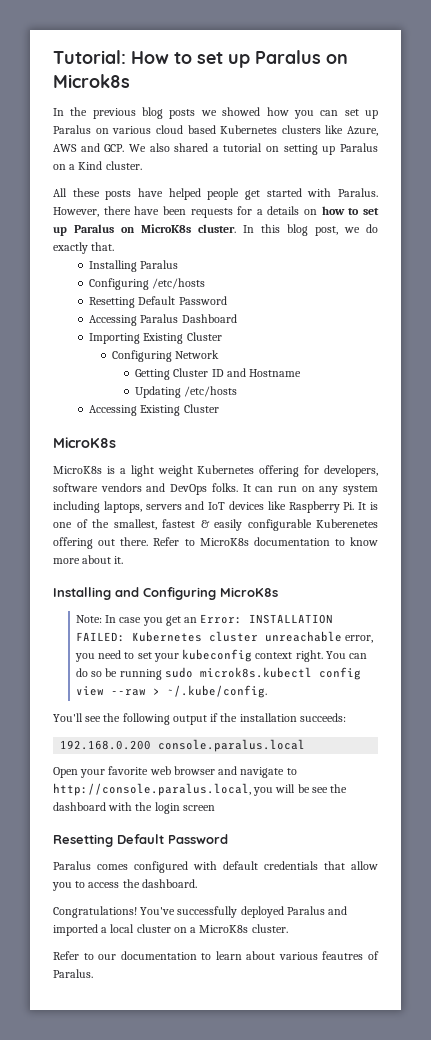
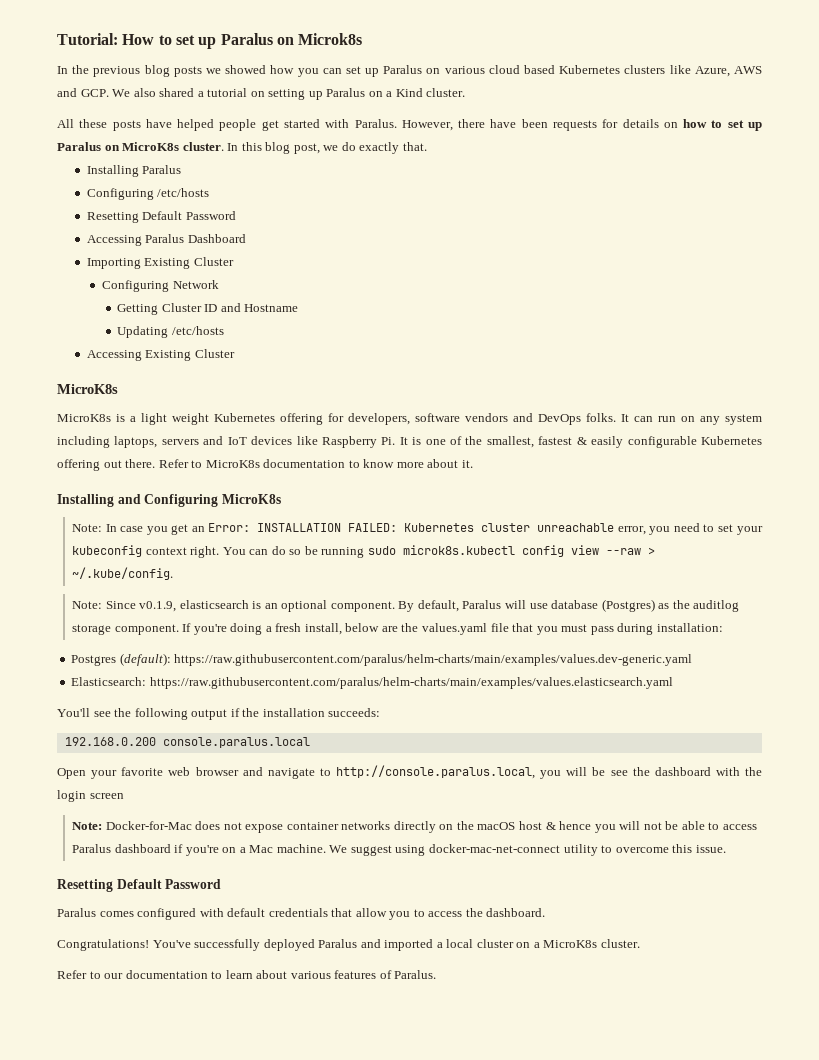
[256,209,263,215] a -> (619, 123) none
[316,519,378,528] Kuberenetes -> [701,436,763,445] Kubernetes
(267, 691) none -> [72,599,740,612] [72,623,723,635] [71,653,693,666] [71,677,673,689] // Note: Since v0.1.9, elasticsearch is an optional component. By default, Paralus will use database (Postgres) as the auditlog storage component. If you're doing a fresh install, below are the values.yaml file that you must pass during installation: // Postgres (default): https://raw.githubusercontent.com/paralus/helm-charts/main/examples/values.dev-generic.yaml // Elasticsearch: https://raw.githubusercontent.com/paralus/helm-charts/main/examples/values.elasticsearch.yaml
(215, 808) none -> [72,821,757,833] [72,844,726,856] // Note: Docker-for-Mac does not expose container networks directly on the macOS host & hence you will not be able to access Paralus dashboard if you're on a Mac machine. We suggest using docker-mac-net-connect utility to overcome this issue.
[322,951,364,960] feautres -> [334,970,377,979] features

